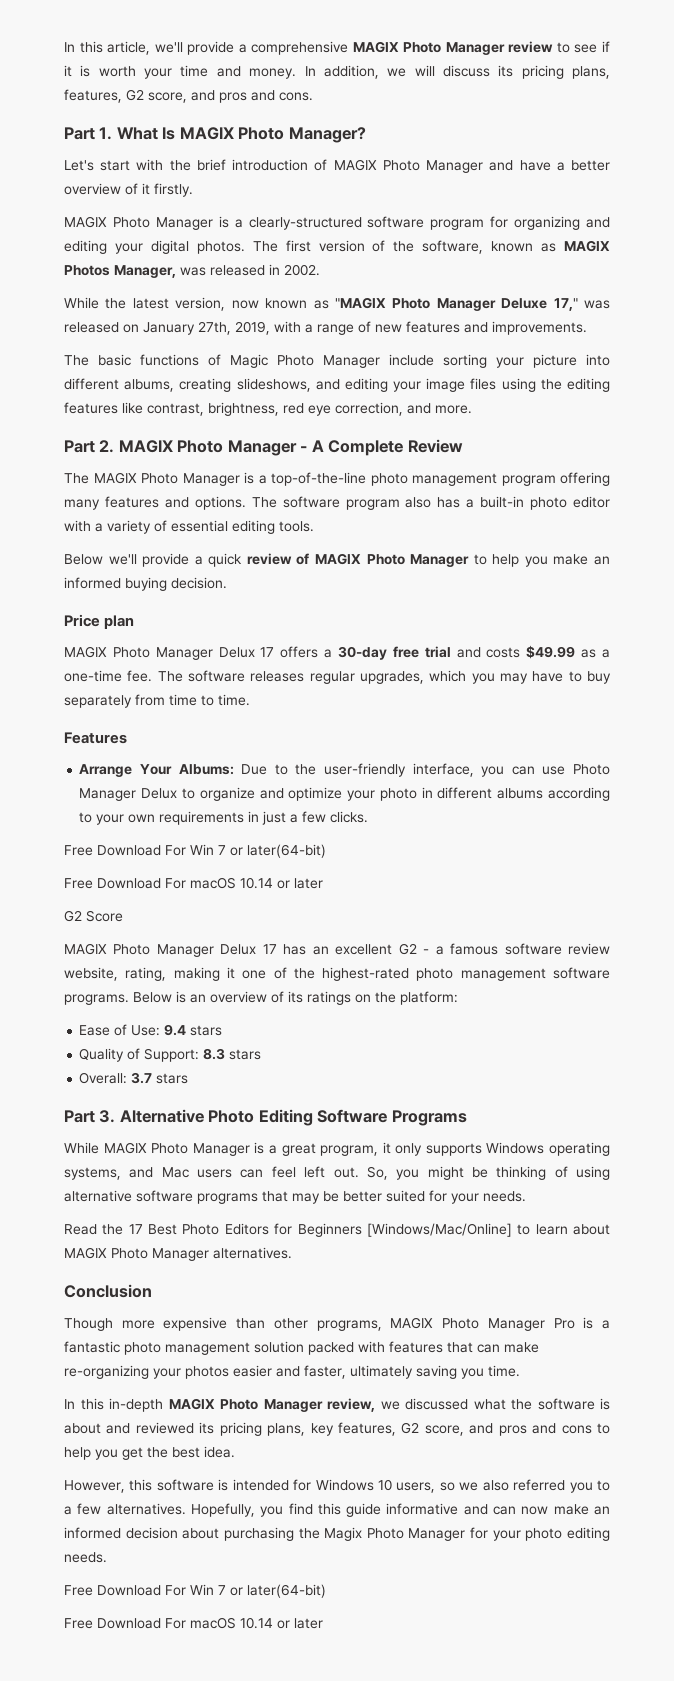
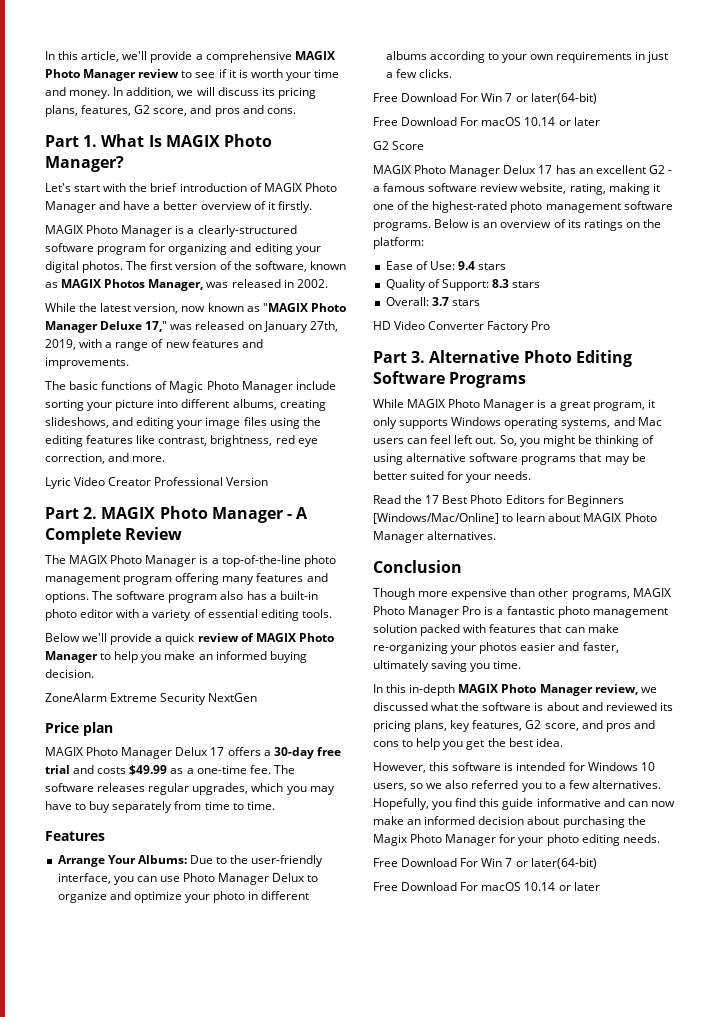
(472, 409) none -> [45,477,269,489] // Lyric Video Creator Professional Version
(227, 583) none -> [45,693,258,705] // ZoneAlarm Extreme Security NextGen
(189, 1078) none -> [373,321,551,333] // HD Video Converter Factory Pro

